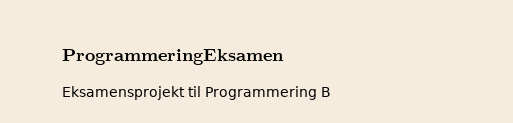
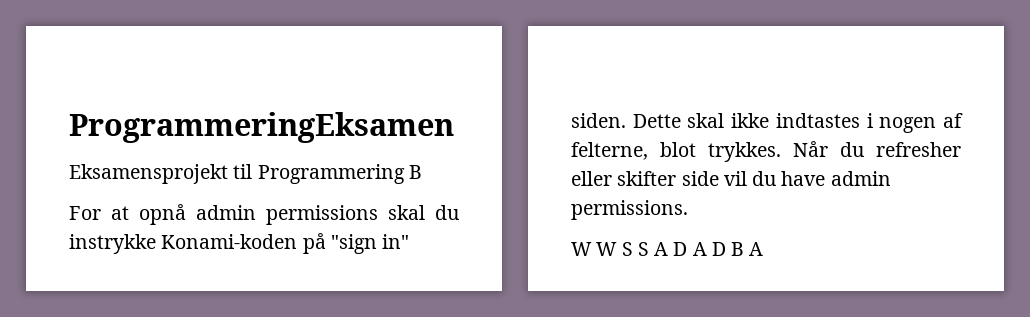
(331, 92) none -> [69,204,459,225] [69,233,410,254] [571,113,963,133] [571,141,961,162] [571,171,891,186] [571,200,688,220] [571,242,764,256] // For at opnå admin permissions skal du instrykke Konami-koden på "sign in" siden. Dette skal ikke indtastes i nogen af felterne, blot trykkes. Når du refresher eller skifter side vil du have admin permissions. // W W S S A D A D B A

